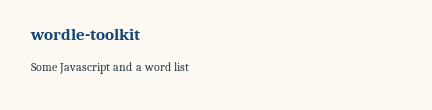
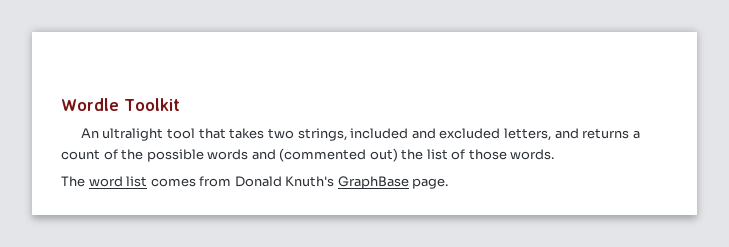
[30,28,141,40] [31,62,190,74] wordle-toolkit // Some Javascript and a word list -> [61,98,180,111] [80,128,640,141] [61,148,555,162] [61,176,449,189] Wordle Toolkit // An ultralight tool that takes two strings, included and excluded letters, and returns a count of the possible words and (commented out) the list of those words. // The word list comes from Donald Knuth's GraphBase page.

